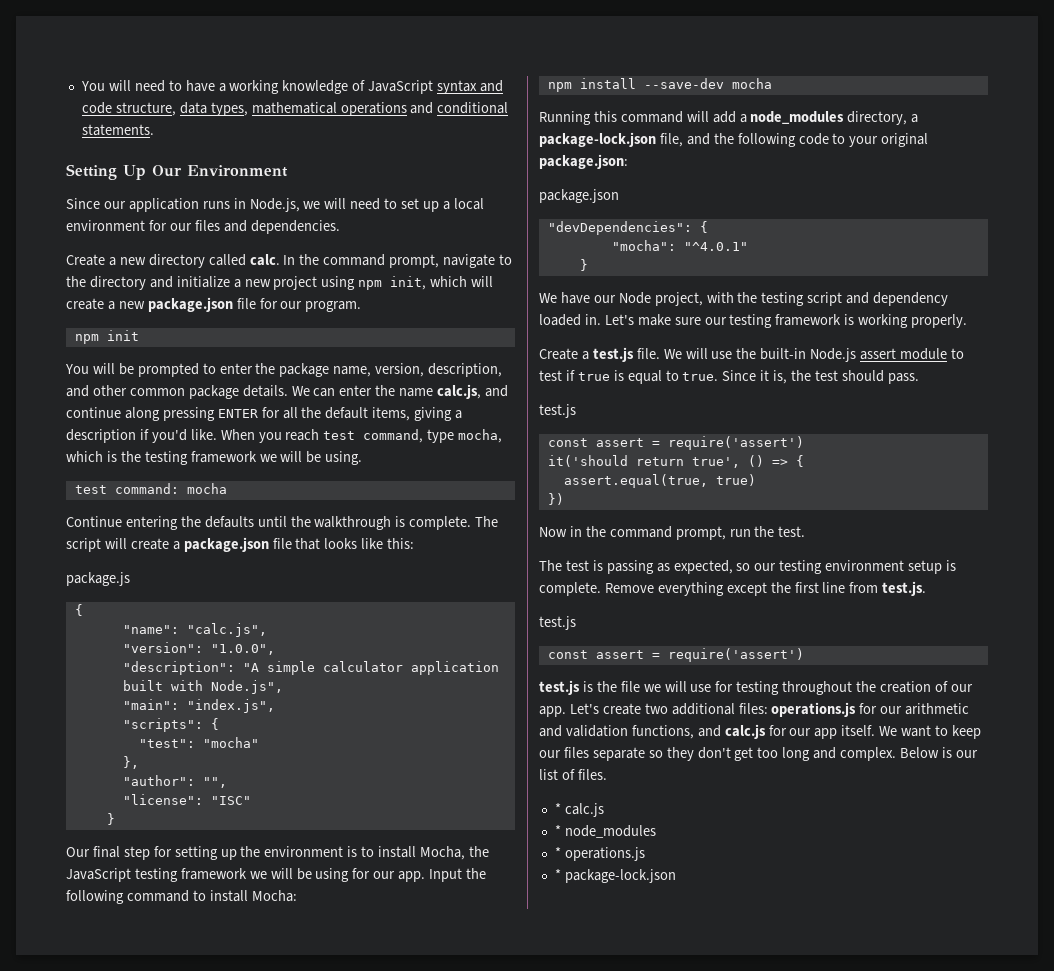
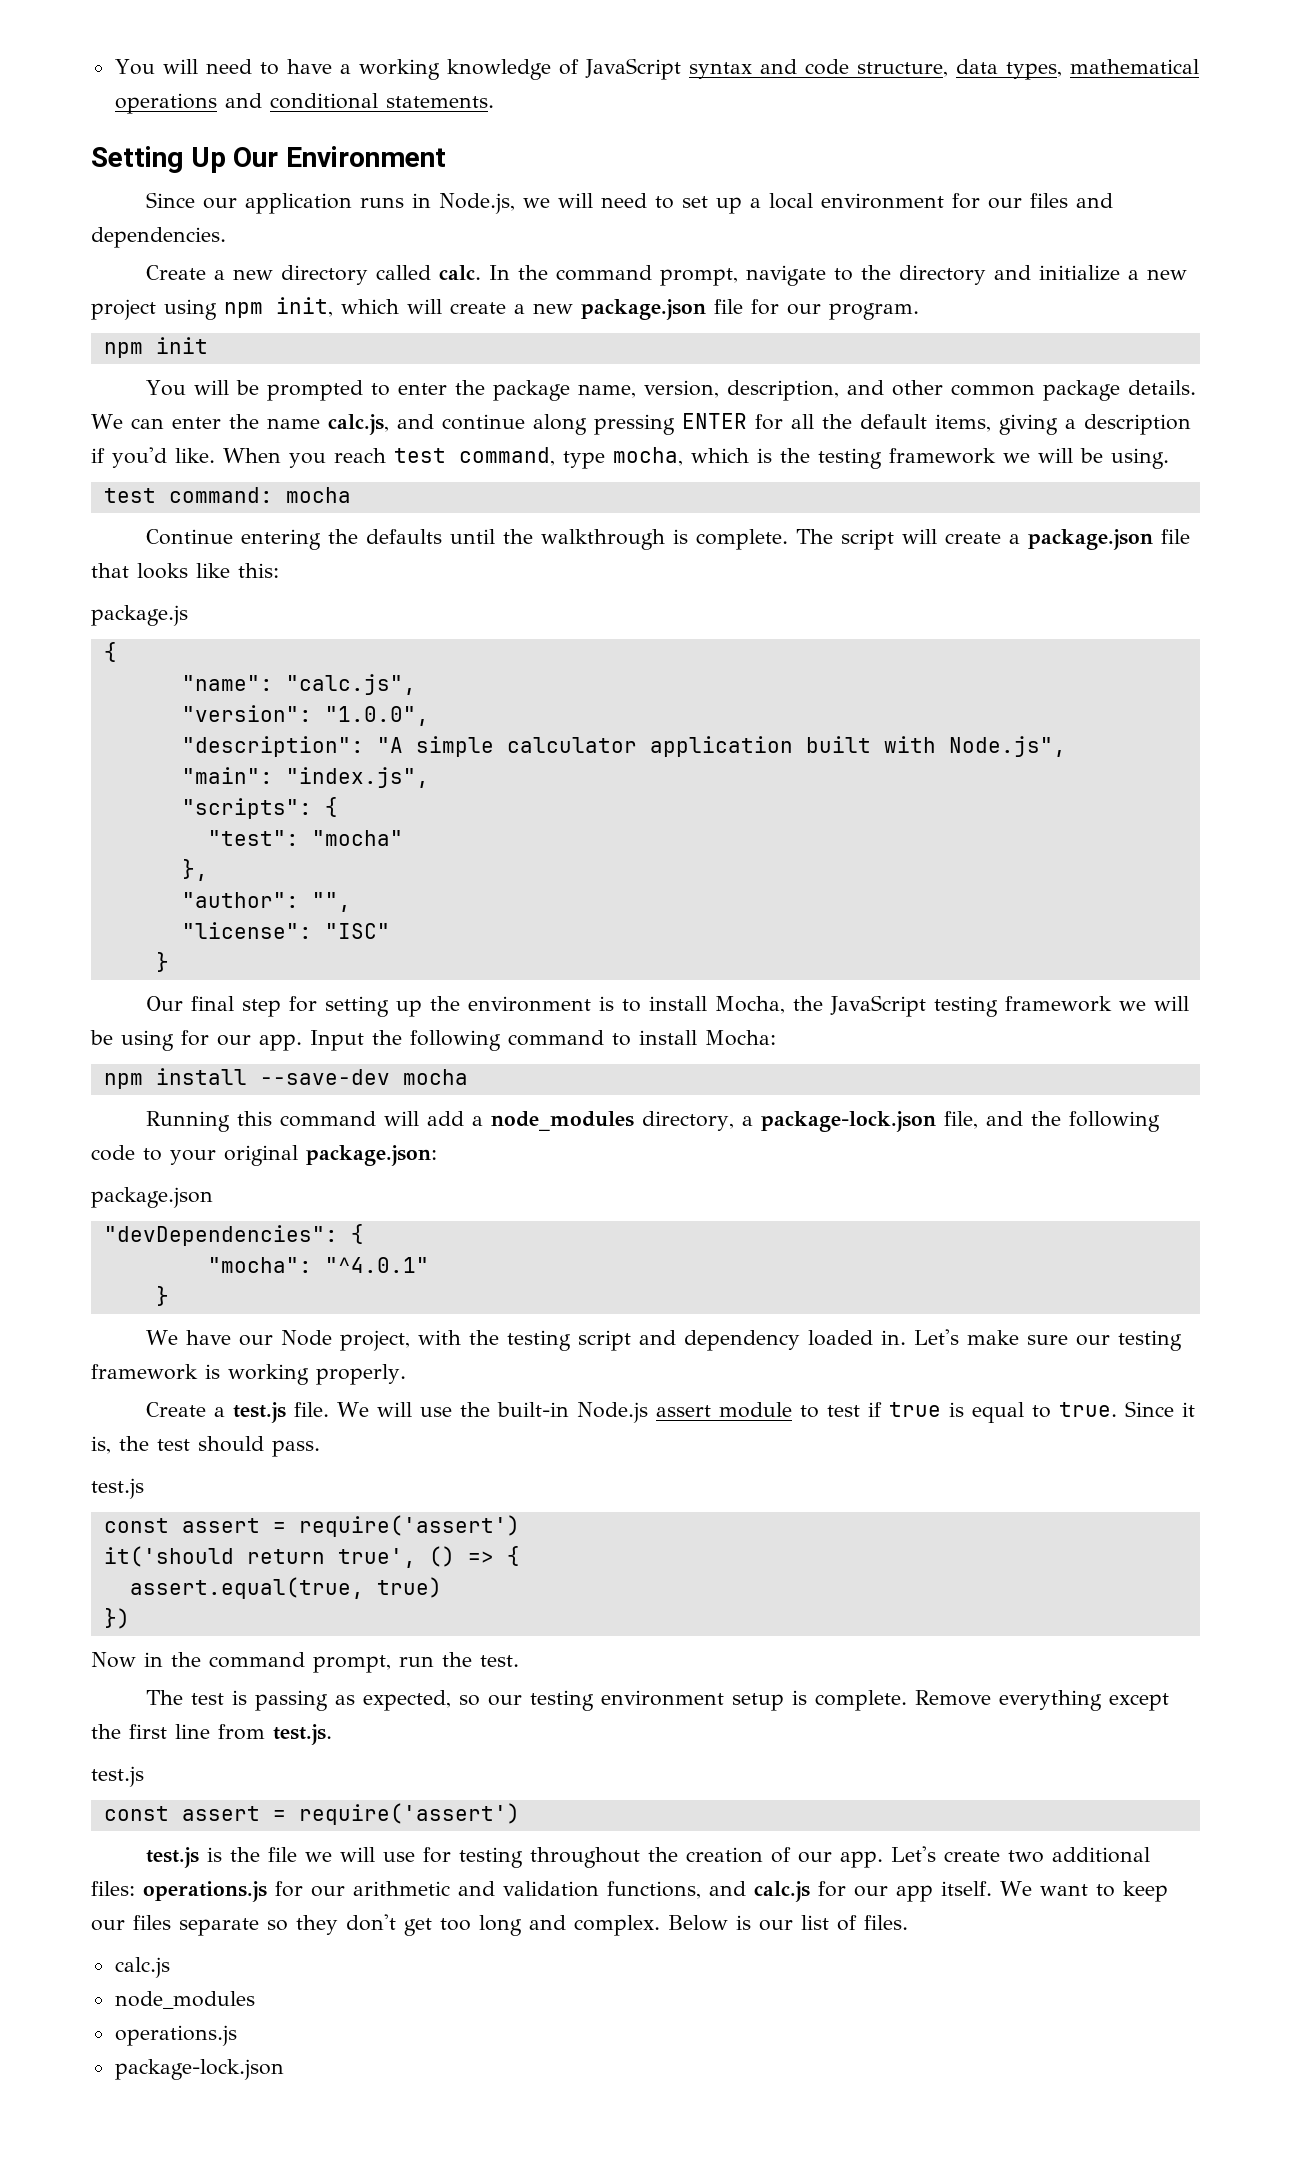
[554,803,561,814] * -> (908, 1922) none
[554,825,561,836] * -> (170, 1967) none
[554,847,561,858] * -> (255, 2000) none
[554,869,561,880] * -> (237, 2035) none

